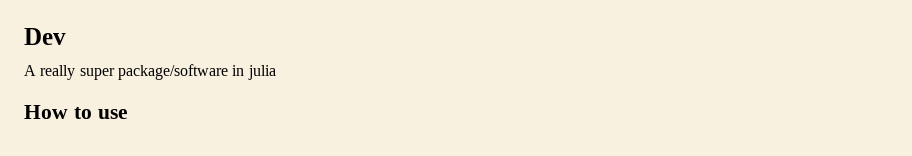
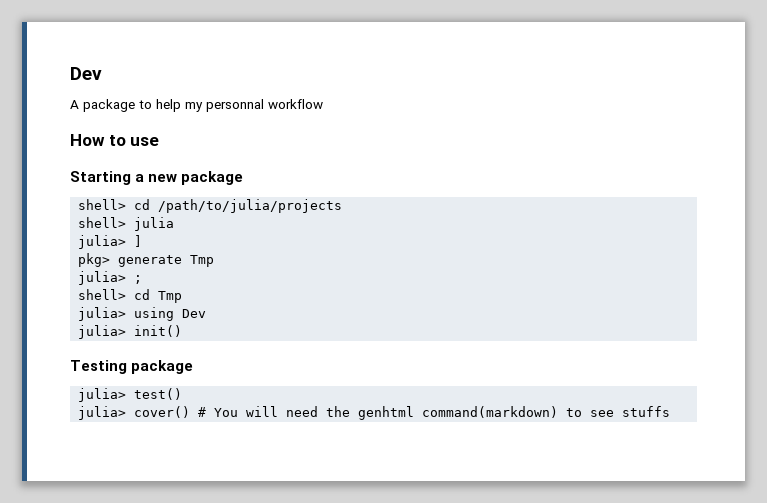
[40,64,276,80] [24,105,128,119] really super package/software in julia // How to use -> [83,99,323,112] [70,134,160,146] [70,171,244,185] [78,199,343,213] [78,217,175,231] [78,235,143,249] [78,253,215,267] [78,271,143,285] [78,289,183,303] [78,307,207,321] [78,325,183,339] [70,360,194,374] [78,388,183,402] [78,406,671,420] package to help my personnal workflow // How to use // Starting a new package // shell> cd /path/to/julia/projects // shell> julia // julia> ] // pkg> generate Tmp // julia> ; // shell> cd Tmp // julia> using Dev // julia> init() // Testing package // julia> test() // julia> cover() # You will need the genhtml command(markdown) to see stuffs

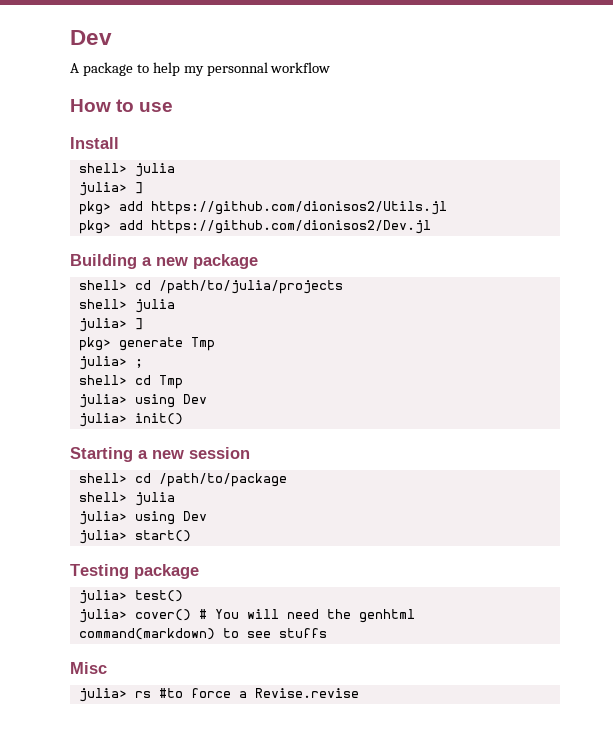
[70,171,131,185] Starting -> [70,137,119,149] [78,163,175,177] [78,182,143,196] [78,201,447,215] [78,220,431,234] [70,254,137,269] Install // shell> julia // julia> ] // pkg> add https://github.com/dionisos2/Utils.jl // pkg> add https://github.com/dionisos2/Dev.jl // Building
(183, 331) none -> [70,447,250,462] [78,473,287,487] [78,492,175,506] [78,511,207,525] [78,530,191,544] // Starting a new session // shell> cd /path/to/package // shell> julia // julia> using Dev // julia> start()
(671, 411) none -> [70,662,107,674] [78,688,359,702] // Misc // julia> rs #to force a Revise.revise

